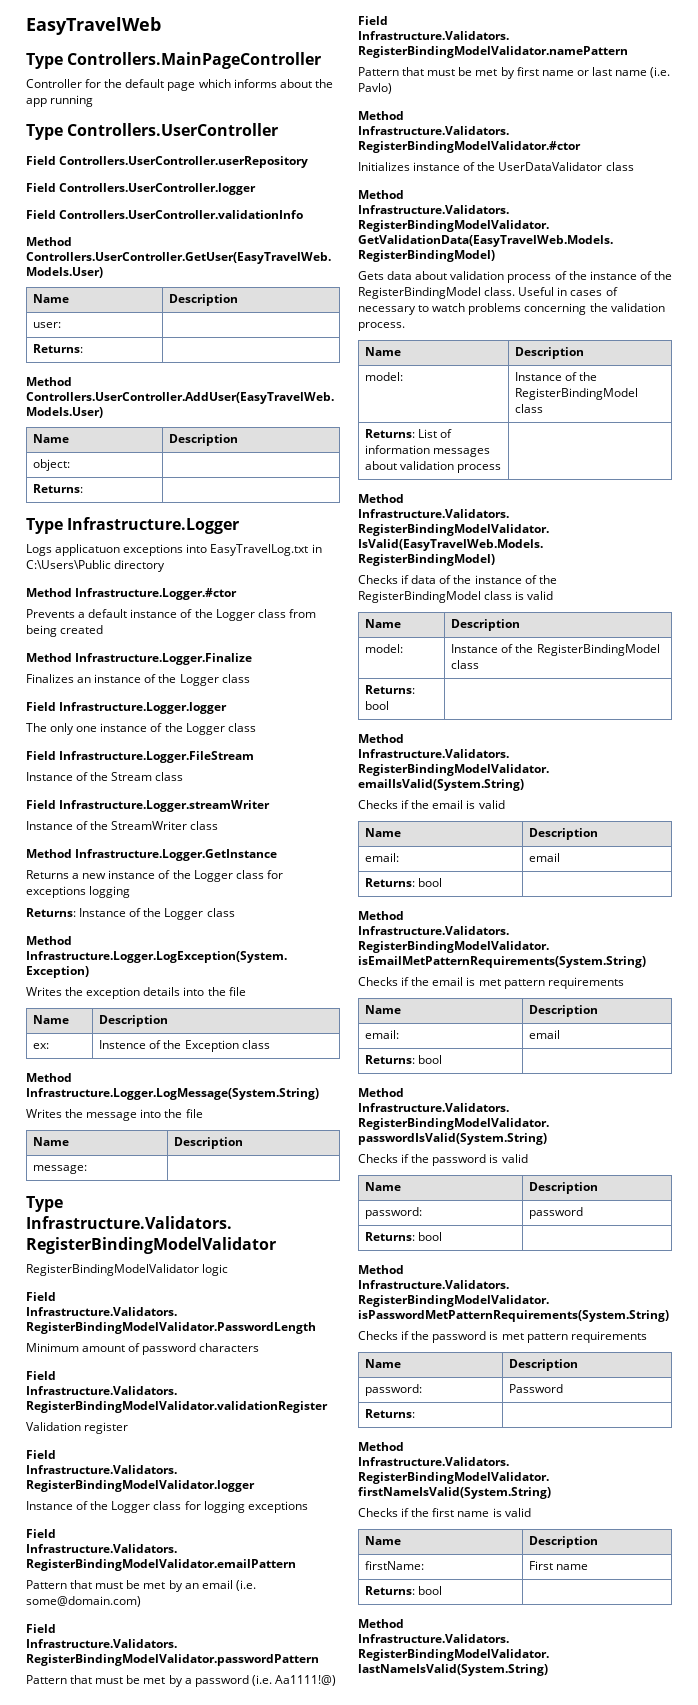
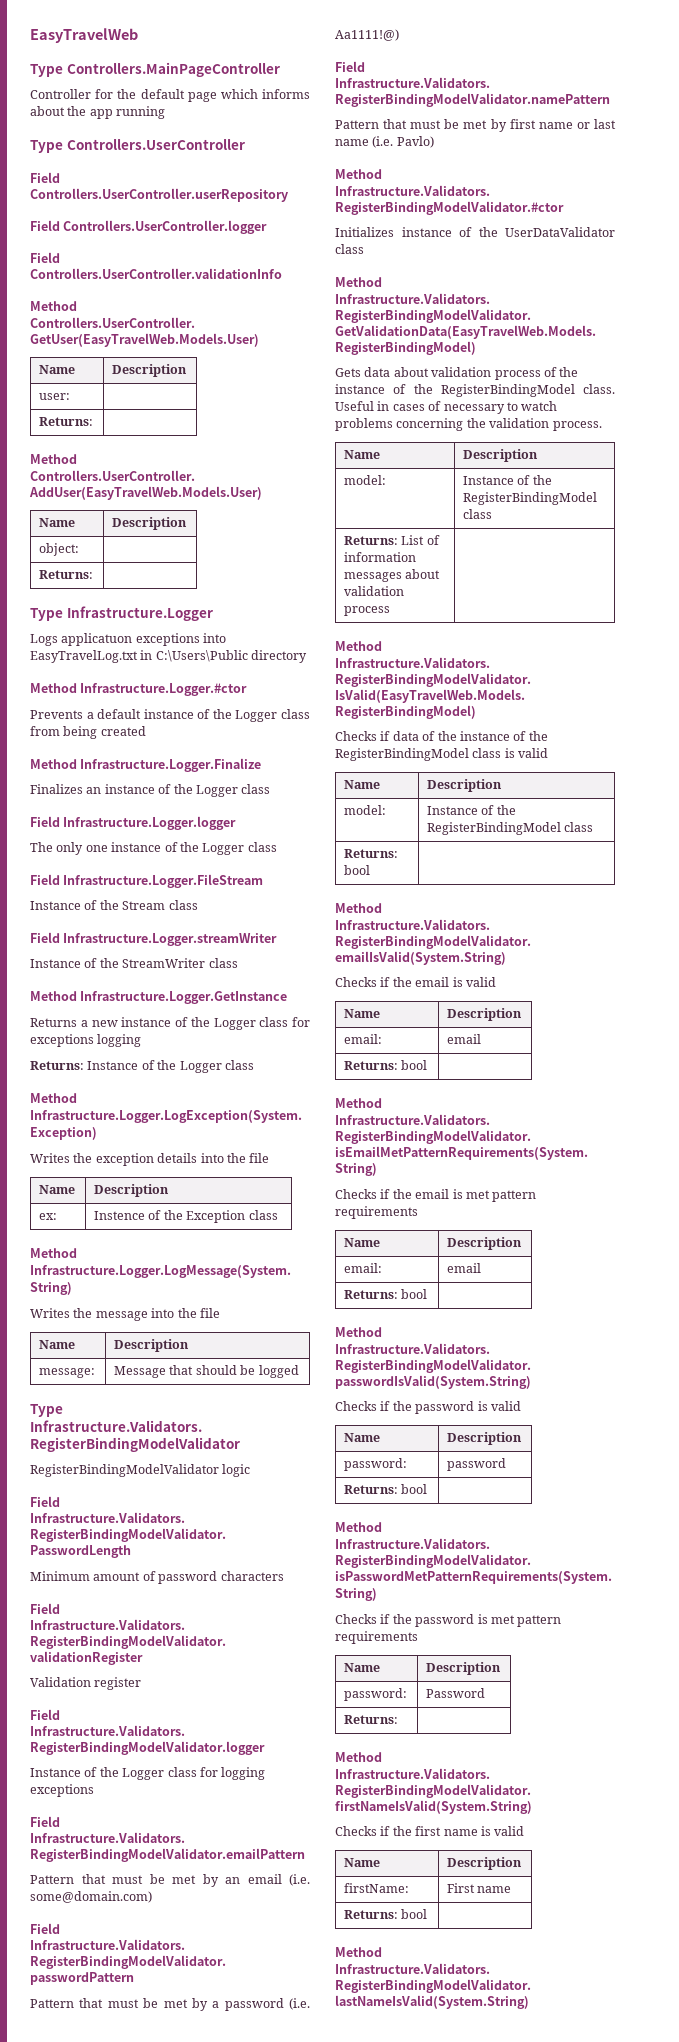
(88, 1169) none -> [114,1365,299,1378] Message that should be logged

